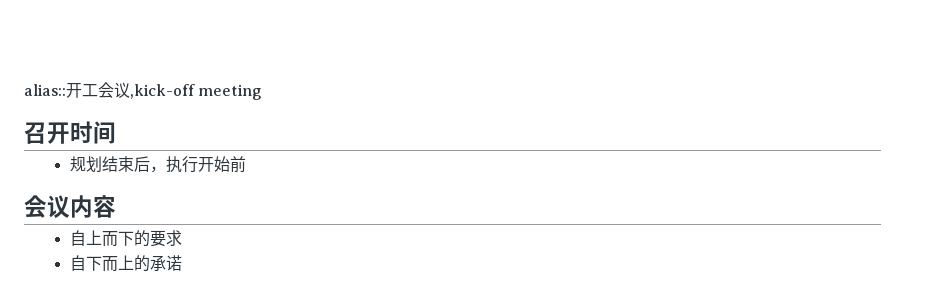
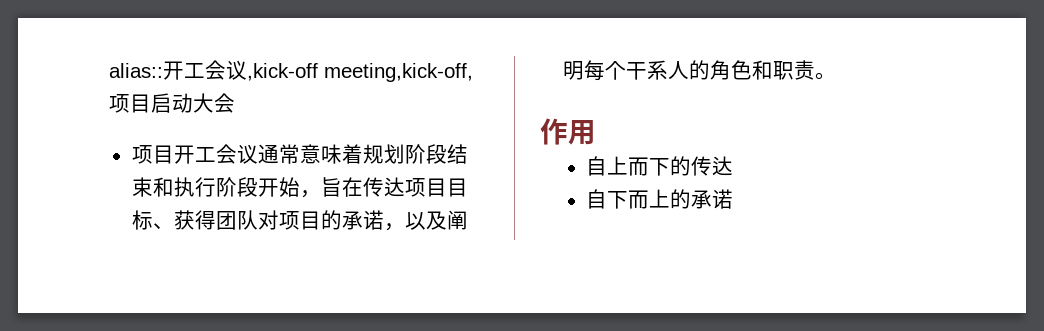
[198,84,263,100] [24,121,116,144] [69,156,246,173] [24,195,116,219] meeting // 召开时间 // 规划结束后，执行开始前 // 会议内容 -> [324,63,473,82] [109,93,235,113] [131,144,468,164] [131,177,468,198] [131,210,468,231] [562,60,836,81] [540,118,596,145] meeting,kick-off,项目启动大会 // 项目开工会议通常意味着规划阶段结束和执行阶段开始，旨在传达项目目标、获得团队对项目的承诺，以及阐明每个干系人的角色和职责。 // 作用
[149,230,182,247] 要求 -> [691,156,734,176] 传达

